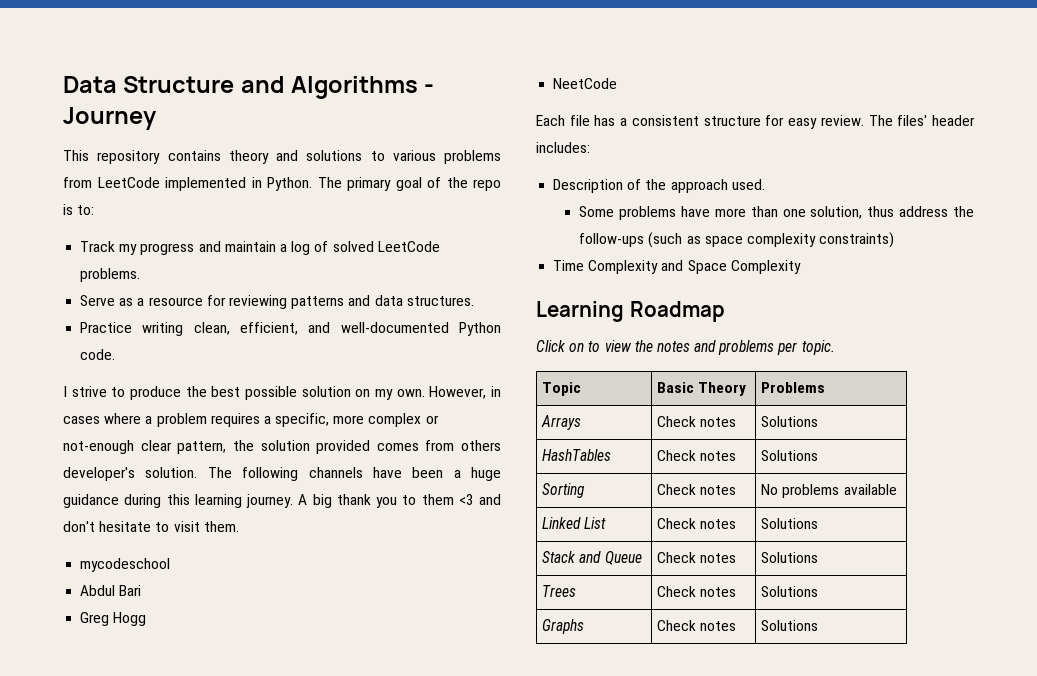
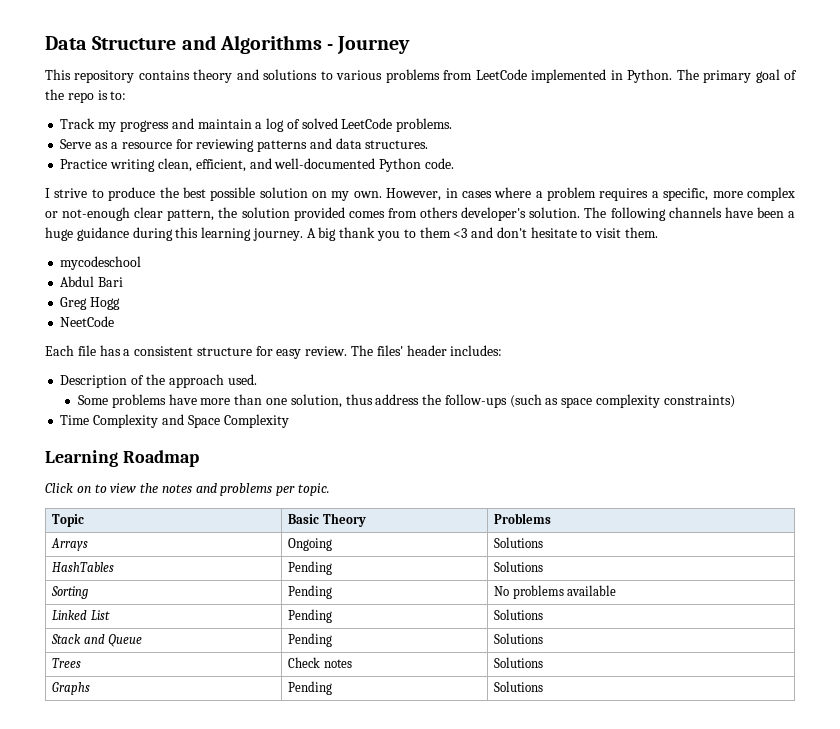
[657,416,737,427] Check notes -> [288,538,333,551] Ongoing
[657,450,737,461] Check notes -> [288,561,333,575] Pending
[657,484,737,495] Check notes -> [288,585,333,599] Pending
[657,518,737,529] Check notes -> [288,609,333,623] Pending
[657,552,737,563] Check notes -> [288,633,333,647] Pending
[657,620,737,631] Check notes -> [288,681,333,695] Pending

